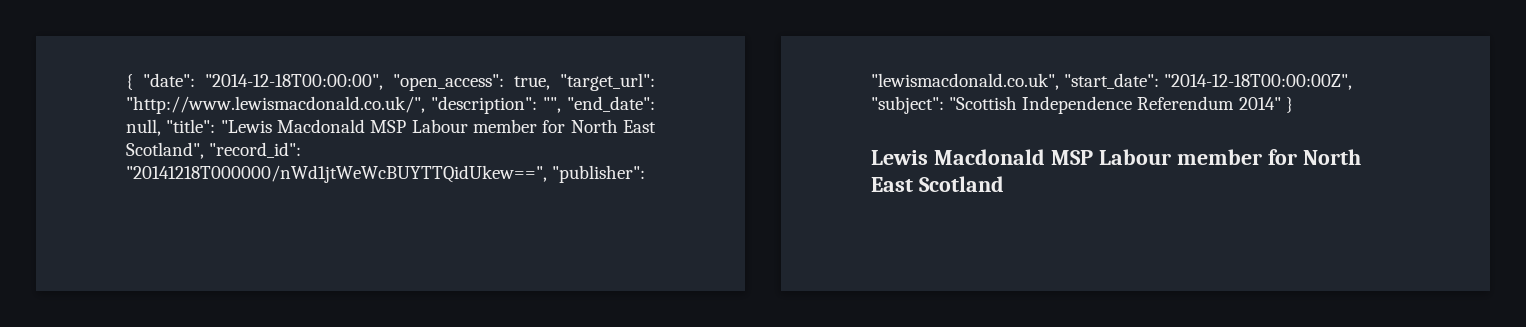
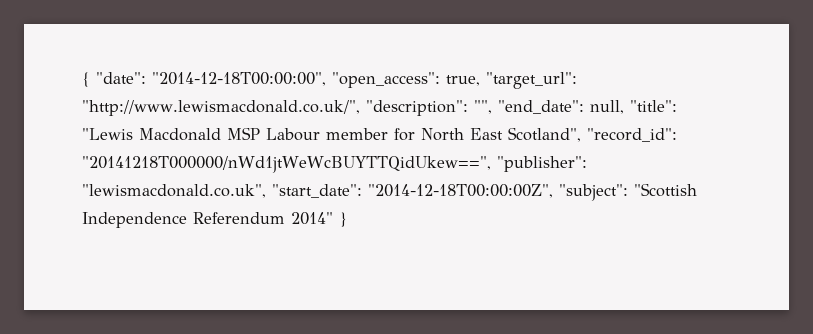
[871,149,1361,165] [871,176,1004,192] // Lewis Macdonald MSP Labour member for North East Scotland -> (347, 219) none

